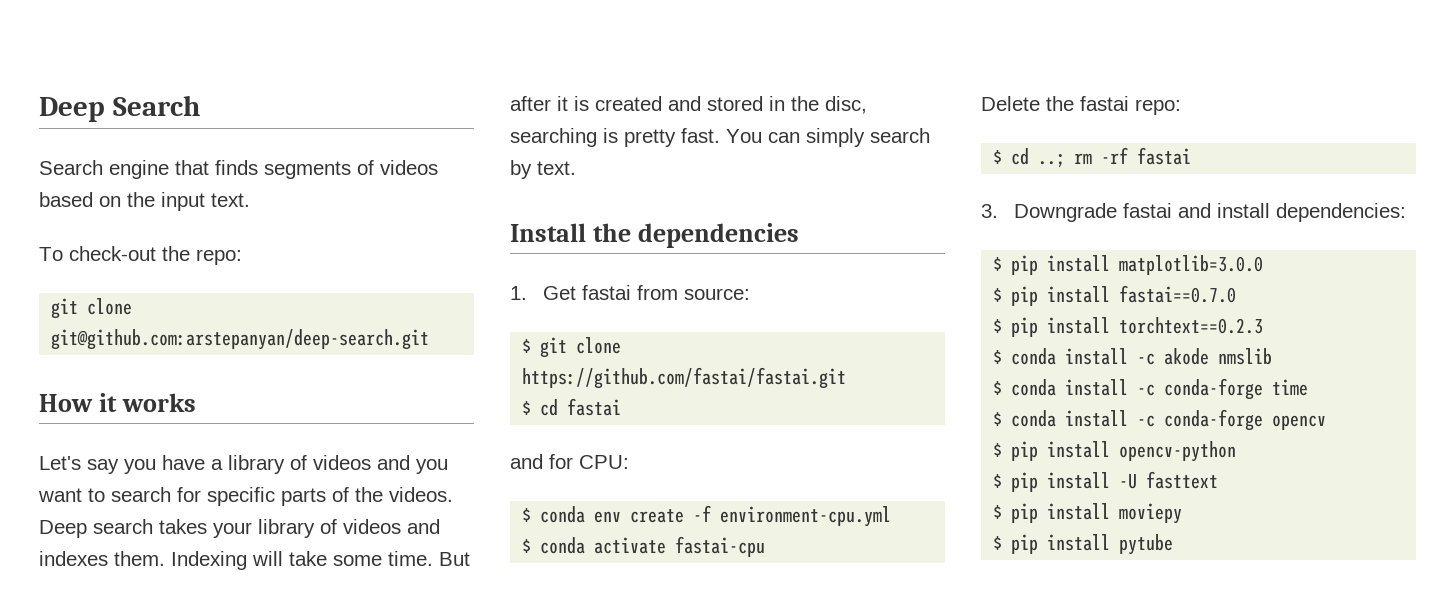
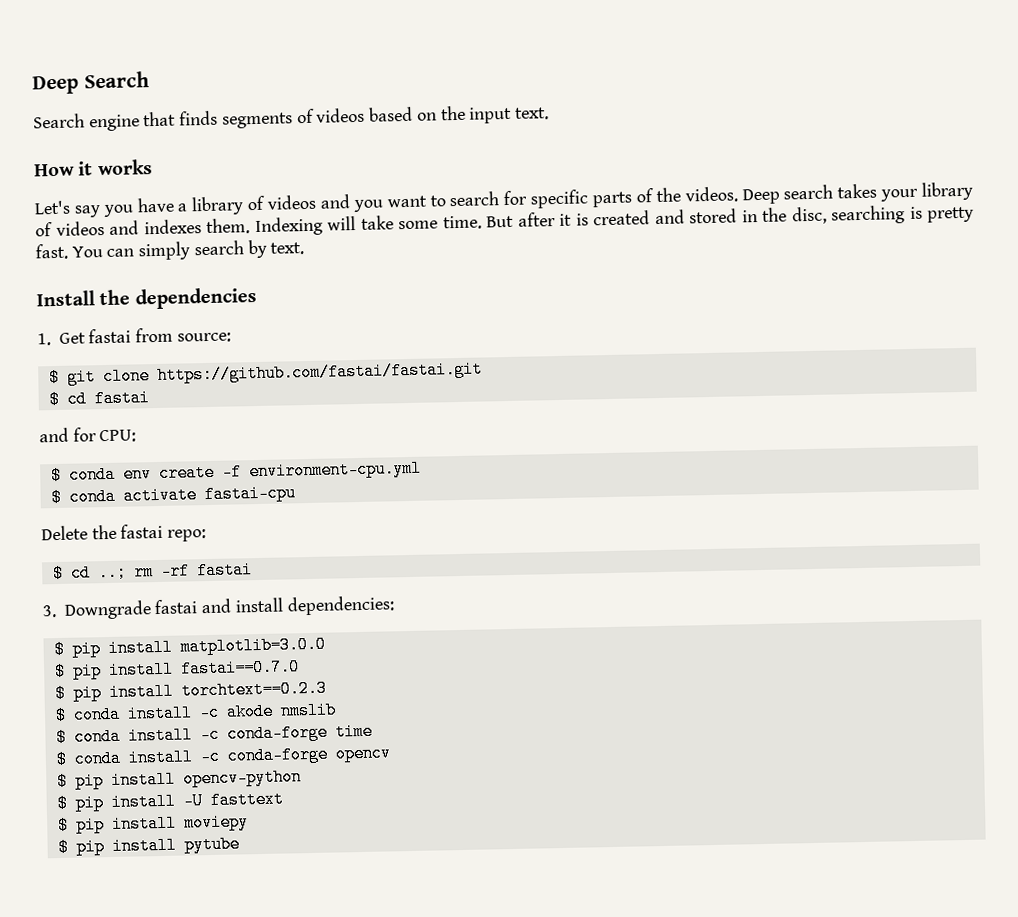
[39,246,242,265] [51,298,133,319] [51,329,430,350] // To check-out the repo: // git clone git@github.com:arstepanyan/deep-search.git -> (549, 113) none

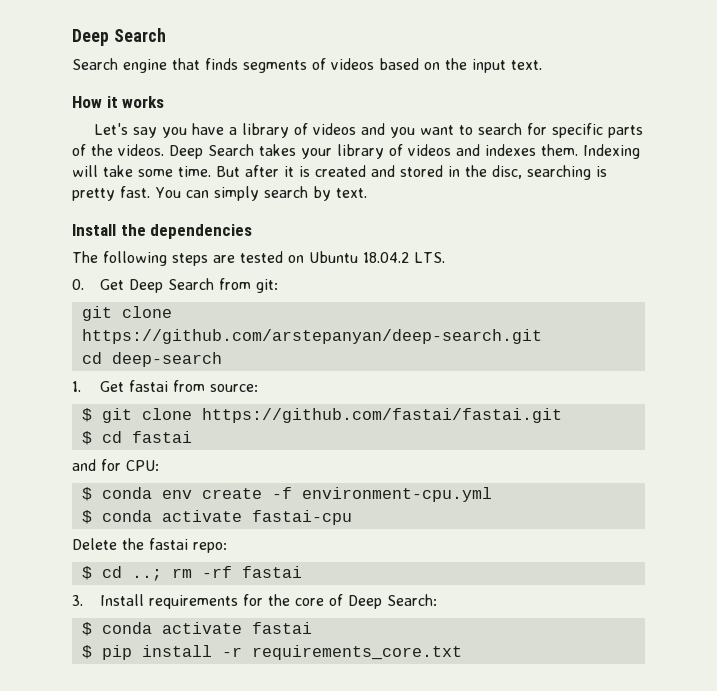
[783,184,834,200] search -> [208,144,254,156] Search
(257, 298) none -> [72,251,445,266] [72,278,278,293] [81,306,172,321] [81,329,542,344] [81,352,222,367] // The following steps are tested on Ubuntu 18.04.2 LTS. // 0. Get Deep Search from git: // git clone https://github.com/arstepanyan/deep-search.git // cd deep-search
[63,595,395,620] [53,635,326,659] [53,658,300,681] [54,679,327,703] [54,701,337,725] [55,722,373,747] [55,744,392,769] [56,768,302,791] [56,790,284,813] [57,813,249,835] [57,835,240,857] Downgrade fastai and install dependencies: // $ pip install matplotlib=3.0.0 // $ pip install fastai==0.7.0 // $ pip install torchtext==0.2.3 // $ conda install -c akode nmslib // $ conda install -c conda-forge time // $ conda install -c conda-forge opencv // $ pip install opencv-python // $ pip install -U fasttext // $ pip install moviepy // $ pip install pytube -> [99,594,437,609] [81,622,312,636] [81,645,462,660] Install requirements for the core of Deep Search: // $ conda activate fastai // $ pip install -r requirements_core.txt

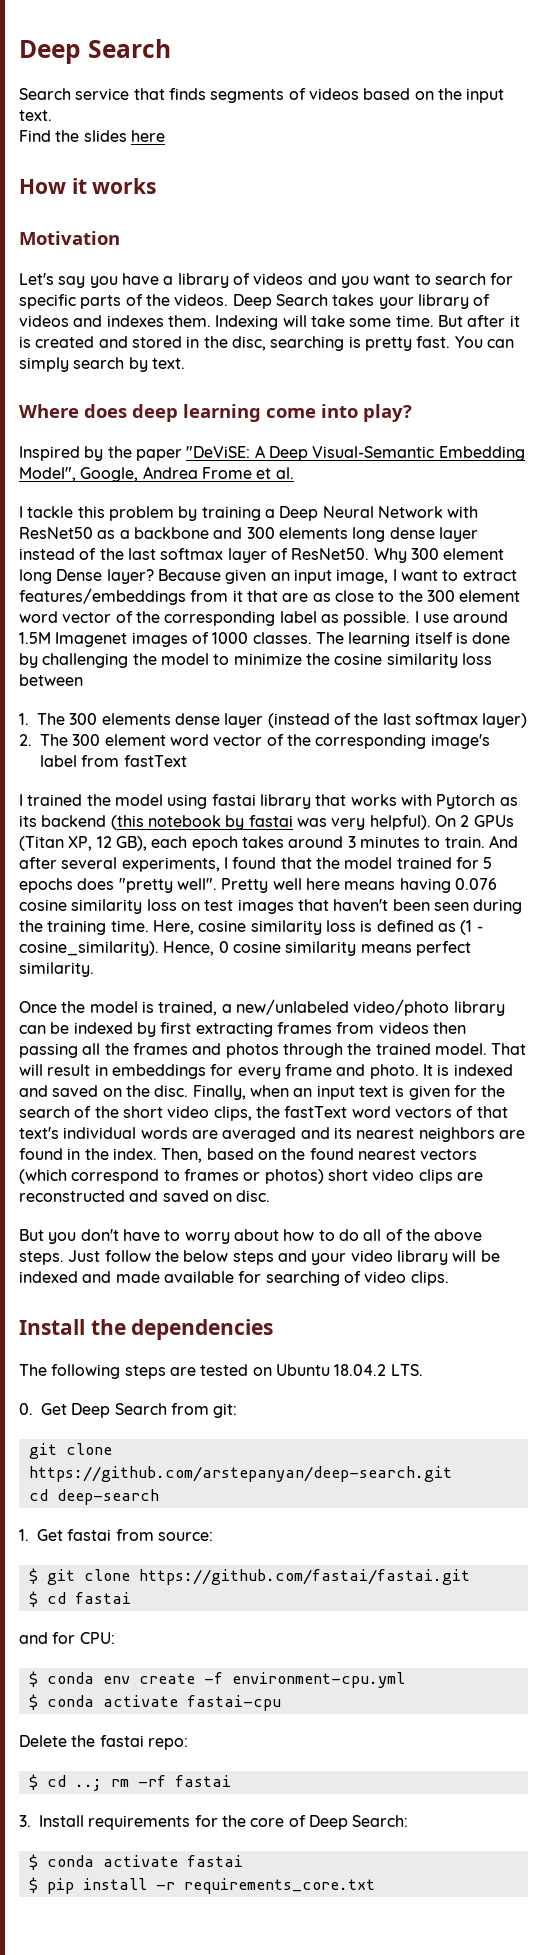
[123,59,167,73] engine -> [75,88,130,100] service
(542, 65) none -> [19,130,165,142] // Find the slides here
(165, 102) none -> [19,231,120,245] // Motivation
(367, 193) none -> [19,404,412,422] [19,445,525,461] [19,466,294,482] [19,506,479,521] [19,527,478,542] [19,548,505,563] [19,569,517,584] [19,588,521,605] [19,611,509,626] [19,632,511,647] [19,653,492,668] [19,674,83,686] [19,713,528,728] [19,734,490,749] [40,755,187,767] [19,794,518,809] [19,815,514,830] [19,835,518,851] [19,857,493,872] [19,878,497,893] [19,899,523,914] [19,920,483,935] [19,941,471,956] [19,962,94,977] [19,999,505,1016] [19,1022,466,1037] [19,1043,527,1058] [19,1064,513,1079] [19,1085,506,1100] [19,1106,508,1121] [19,1127,525,1142] [19,1148,478,1163] [19,1169,483,1184] [19,1190,271,1202] [19,1229,483,1244] [19,1250,500,1265] [19,1271,449,1286] // Where does deep learning come into play? // Inspired by the paper "DeViSE: A Deep Visual-Semantic Embedding Model", Google, Andrea Frome et al. // I tackle this problem by training a Deep Neural Network with ResNet50 as a backbone and 300 elements long dense layer instead of the last softmax layer of ResNet50. Why 300 element long Dense layer? Because given an input image, I want to extract features/embeddings from it that are as close to the 300 element word vector of the corresponding label as possible. I use around 1.5M Imagenet images of 1000 classes. The learning itself is done by challenging the model to minimize the cosine similarity loss between // 1. The 300 elements dense layer (instead of the last softmax layer) // 2. The 300 element word vector of the corresponding image's label from fastText // I trained the model using fastai library that works with Pytorch as its backend (this notebook by fastai was very helpful). On 2 GPUs (Titan XP, 12 GB), each epoch takes around 3 minutes to train. And after several experiments, I found that the model trained for 5 epochs does "pretty well". Pretty well here means having 0.076 cosine similarity loss on test images that haven't been seen during the training time. Here, cosine similarity loss is defined as (1 - cosine_similarity). Hence, 0 cosine similarity means perfect similarity. // Once the model is trained, a new/unlabeled video/photo library can be indexed by first extracting frames from videos then passing all the frames and photos through the trained model. That will result in embeddings for every frame and photo. It is indexed and saved on the disc. Finally, when an input text is given for the search of the short video clips, the fastText word vectors of that text's individual words are averaged and its nearest neighbors are found in the index. Then, based on the found nearest vectors (which correspond to frames or photos) short video clips are reconstructed and saved on disc. // But you don't have to worry about how to do all of the above steps. Just follow the below steps and your video library will be indexed and made available for searching of video clips.

